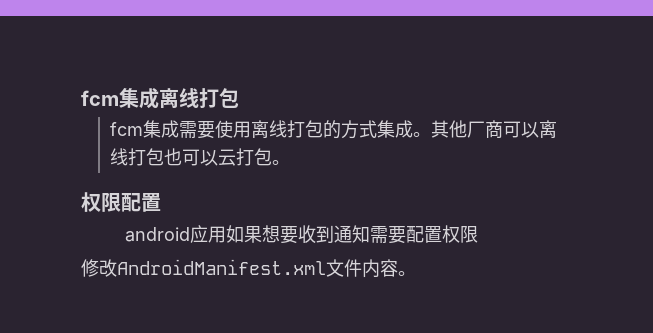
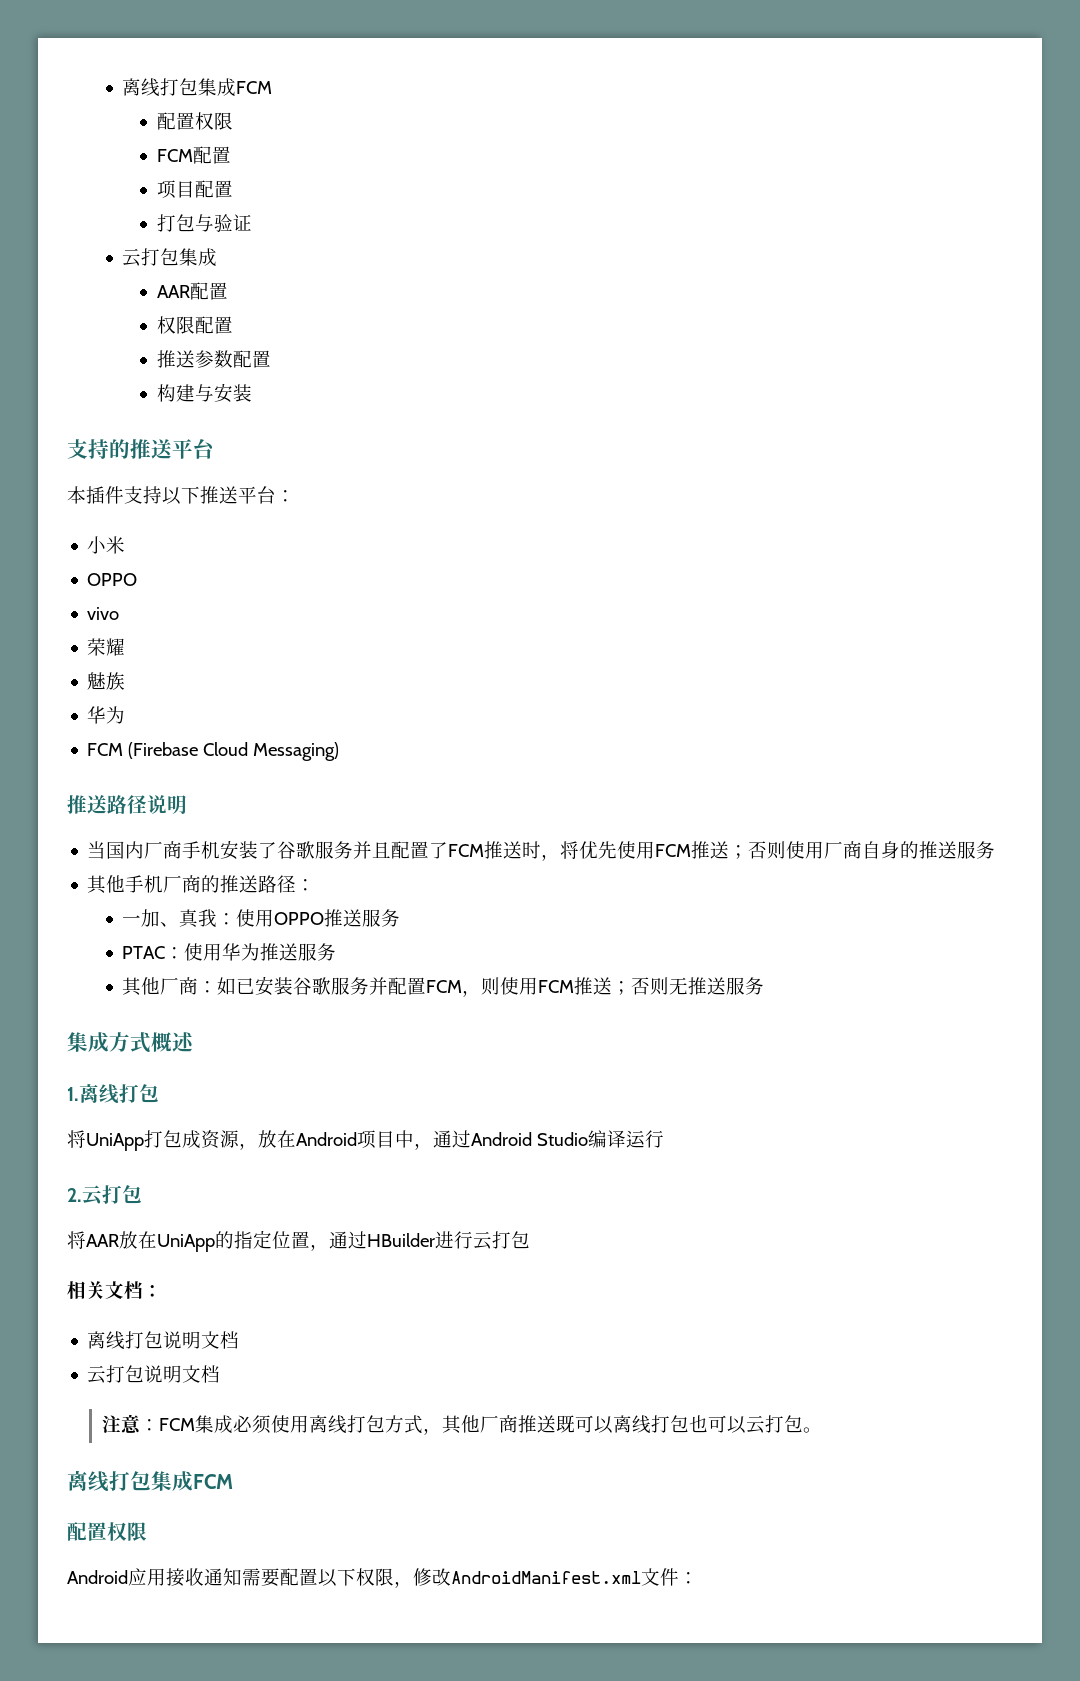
[81,87,239,109] [110,120,504,139] fcm集成离线打包 // fcm集成需要使用离线打包的方式集成。其他厂商 -> [122,78,273,97] [157,112,234,130] [157,146,232,164] [157,180,234,199] [157,214,253,232] [122,248,218,267] [157,282,229,300] [157,316,234,334] [157,350,272,368] [157,383,253,403] [67,439,215,459] [67,486,295,505] [87,536,126,554] [87,573,138,586] [87,607,120,620] [87,638,126,656] [87,672,126,690] [87,706,126,724] [87,742,340,761] [67,795,187,814] [87,840,996,861] [87,875,316,894] [122,909,401,928] [122,943,337,961] [122,976,765,997] [67,1032,194,1053] [67,1084,159,1104] [67,1130,664,1151] [67,1185,142,1206] [67,1230,530,1252] [67,1281,162,1300] [87,1331,240,1350] [87,1365,221,1384] [101,1414,575,1435] 离线打包集成FCM // 配置权限 // FCM配置 // 项目配置 // 打包与验证 // 云打包集成 // AAR配置 // 权限配置 // 推送参数配置 // 构建与安装 // 支持的推送平台 // 本插件支持以下推送平台： // 小米 // OPPO // vivo // 荣耀 // 魅族 // 华为 // FCM (Firebase Cloud Messaging) // 推送路径说明 // 当国内厂商手机安装了谷歌服务并且配置了FCM推送时，将优先使用FCM推送；否则使用厂商自身的推送服务 // 其他手机厂商的推送路径： // 一加、真我：使用OPPO推送服务 // PTAC：使用华为推送服务 // 其他厂商：如已安装谷歌服务并配置FCM，则使用FCM推送；否则无推送服务 // 集成方式概述 // 1.离线打包 // 将UniApp打包成资源，放在Android项目中，通过Android Studio编译运行 // 2.云打包 // 将AAR放在UniApp的指定位置，通过HBuilder进行云打包 // 相关文档： // 离线打包说明文档 // 云打包说明文档 // 注意：FCM集成必须使用离线打包方式，其他厂商推送既
[81,192,161,212] [125,225,335,244] 权限配置 // android应用如果想要收到 -> [67,1470,233,1492] [67,1522,147,1541] [67,1568,204,1587] 离线打包集成FCM // 配置权限 // Android应用接收
[442,225,479,243] 权限 // -> [318,1568,413,1588] 以下权限，
[362,259,416,278] 内容。 -> [679,1572,698,1584] ：

